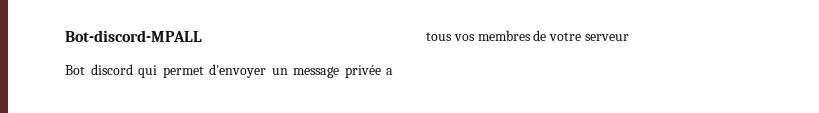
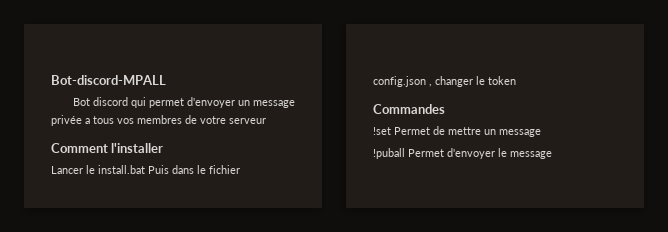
(629, 37) none -> [51,143,164,153] [51,165,240,174] [373,76,516,87] [373,104,445,114] [373,126,541,137] [373,148,552,159] // Comment l'installer // Lancer le install.bat Puis dans le fichier config.json , changer le token // Commandes // !set Permet de mettre un message // !puball Permet d'envoyer le message

